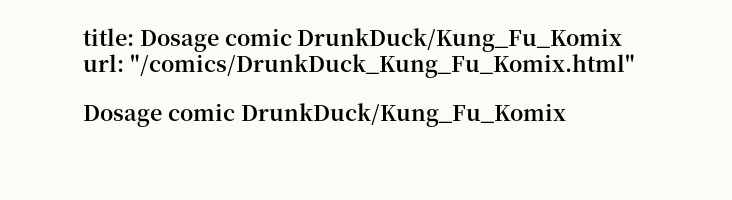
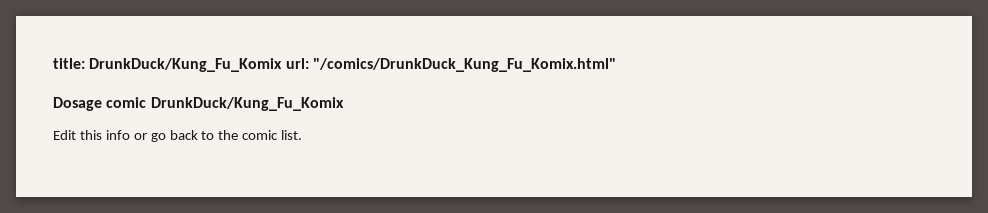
[139,28,292,52] Dosage comic -> (85, 63) none
(566, 115) none -> [53,130,303,142] // Edit this info or go back to the comic list.

